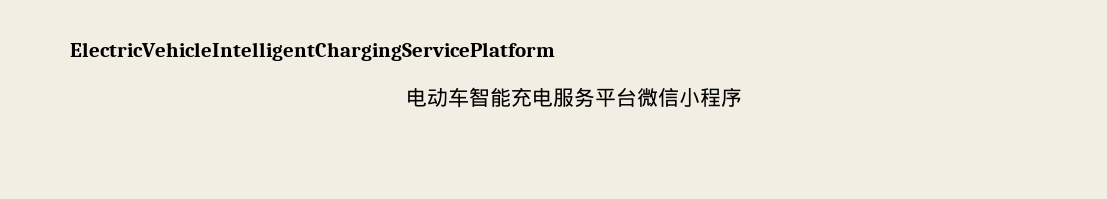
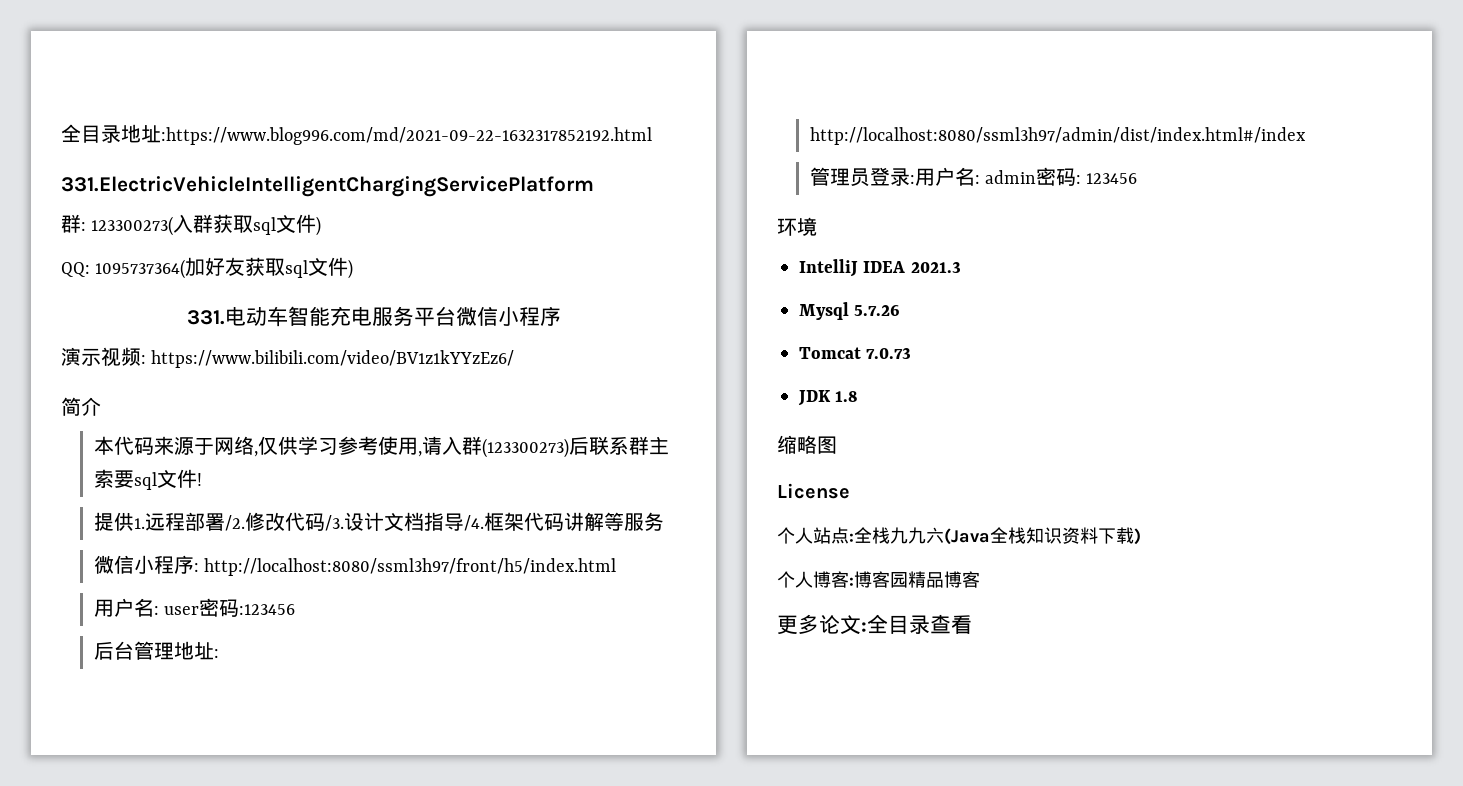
[70,42,555,61] ElectricVehicleIntelligentChargingServicePlatform // -> [61,124,652,145] [61,176,594,197] [61,214,322,236] [61,257,354,279] [186,310,225,325] 全目录地址:https://www.blog996.com/md/2021-09-22-1632317852192.html // 331.ElectricVehicleIntelligentChargingServicePlatform // 群: 123300273(入群获取sql文件) // QQ: 1095737364(加好友获取sql文件) // 331.
(742, 97) none -> [61,347,515,368] [61,397,101,416] [93,436,669,458] [93,469,202,490] [93,512,664,531] [93,555,616,576] [93,598,295,617] [93,641,219,660] [809,127,1306,145] [809,167,1138,187] [777,217,817,236] [799,259,961,277] [799,302,901,320] [799,347,912,359] [798,390,859,406] [777,435,837,454] [777,483,850,499] [777,527,1141,545] [777,571,980,588] [777,614,972,635] // 演示视频: https://www.bilibili.com/video/BV1z1kYYzEz6/ // 简介 // 本代码来源于网络,仅供学习参考使用,请入群(123300273)后联系群主索要sql文件! // 提供1.远程部署/2.修改代码/3.设计文档指导/4.框架代码讲解等服务 // 微信小程序: http://localhost:8080/ssml3h97/front/h5/index.html // 用户名: user密码:123456 // 后台管理地址: http://localhost:8080/ssml3h97/admin/dist/index.html#/index // 管理员登录:用户名: admin密码: 123456 // 环境 // IntelliJ IDEA 2021.3 // Mysql 5.7.26 // Tomcat 7.0.73 // JDK 1.8 // 缩略图 // License // 个人站点:全栈九九六(Java全栈知识资料下载) // 个人博客:博客园精品博客 // 更多论文:全目录查看

